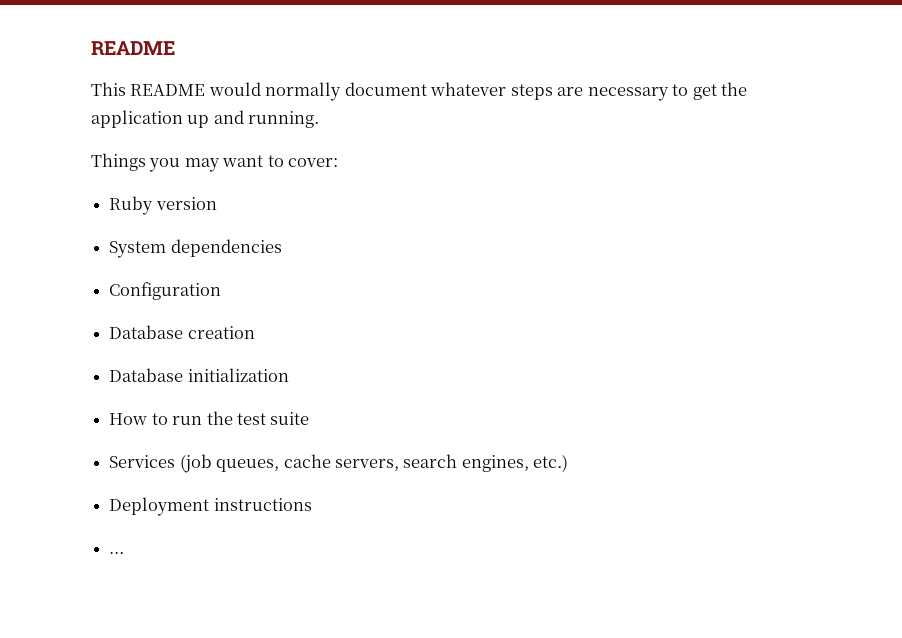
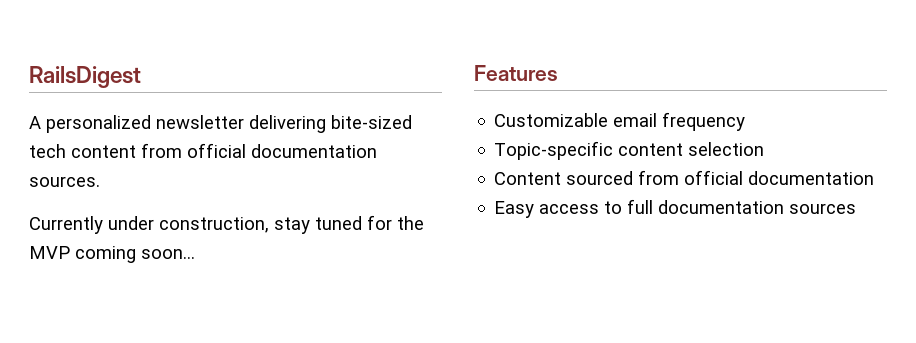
[91,41,175,55] [91,82,748,101] [91,110,320,128] [91,153,339,172] [109,196,217,215] [109,239,282,258] [109,282,222,300] [109,325,255,339] [109,368,289,382] [109,411,310,425] [109,454,569,473] [109,497,312,516] [109,551,125,554] README // This README would normally document whatever steps are necessary to get the application up and running. // Things you may want to cover: // Ruby version // System dependencies // Configuration // Database creation // Database initialization // How to run the test suite // Services (job queues, cache servers, search engines, etc.) // Deployment instructions // ... -> [29,66,141,88] [29,115,412,133] [29,143,377,158] [29,176,100,187] [29,215,424,234] [29,246,195,263] [474,65,558,81] [494,112,746,131] [494,141,765,160] [494,170,875,185] [494,199,857,218] RailsDigest // A personalized newsletter delivering bite-sized tech content from official documentation sources. // Currently under construction, stay tuned for the MVP coming soon... // Features // Customizable email frequency // Topic-specific content selection // Content sourced from official documentation // Easy access to full documentation sources

